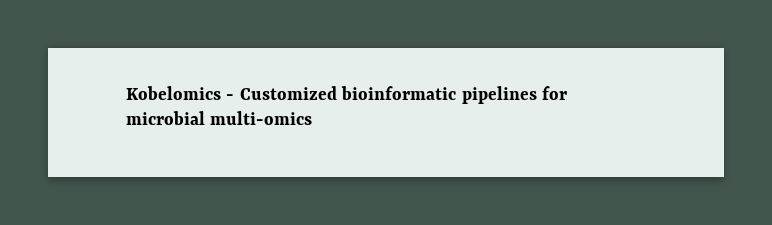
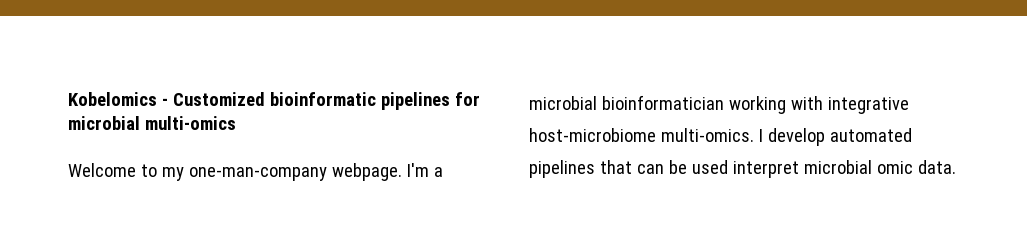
(313, 118) none -> [68,163,443,181] [529,95,909,114] [529,128,912,146] [529,160,956,178] // Welcome to my one-man-company webpage. I'm a microbial bioinformatician working with integrative host-microbiome multi-omics. I develop automated pipelines that can be used interpret microbial omic data.

